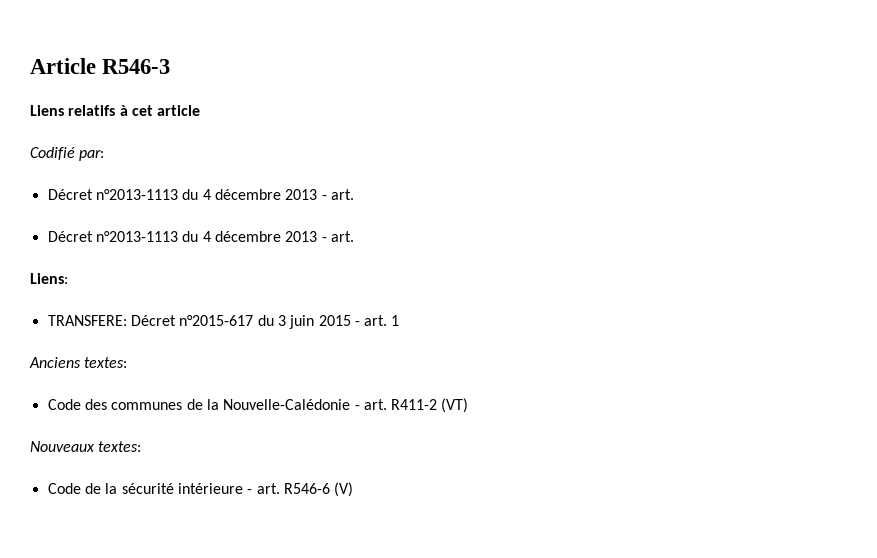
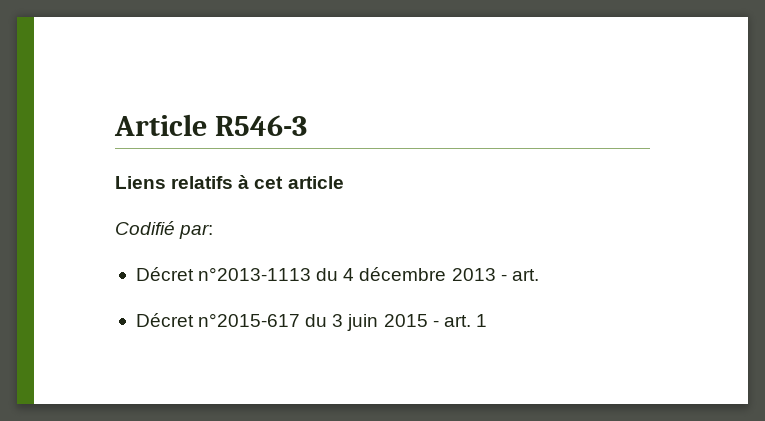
[95,231,354,242] [30,273,68,284] [47,315,176,326] n°2013-1113 du 4 décembre 2013 - art. // Liens: // TRANSFERE: Décret -> (194, 320) none
[29,357,128,368] [47,398,469,413] [30,441,142,452] [47,482,354,497] // Anciens textes: // Code des communes de la Nouvelle-Calédonie - art. R411-2 (VT) // Nouveaux textes: // Code de la sécurité intérieure - art. R546-6 (V) -> (487, 320) none

